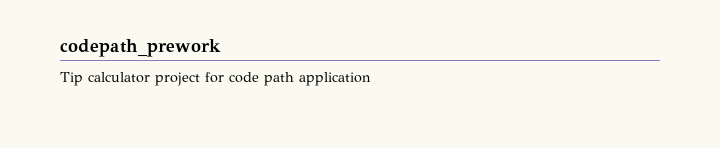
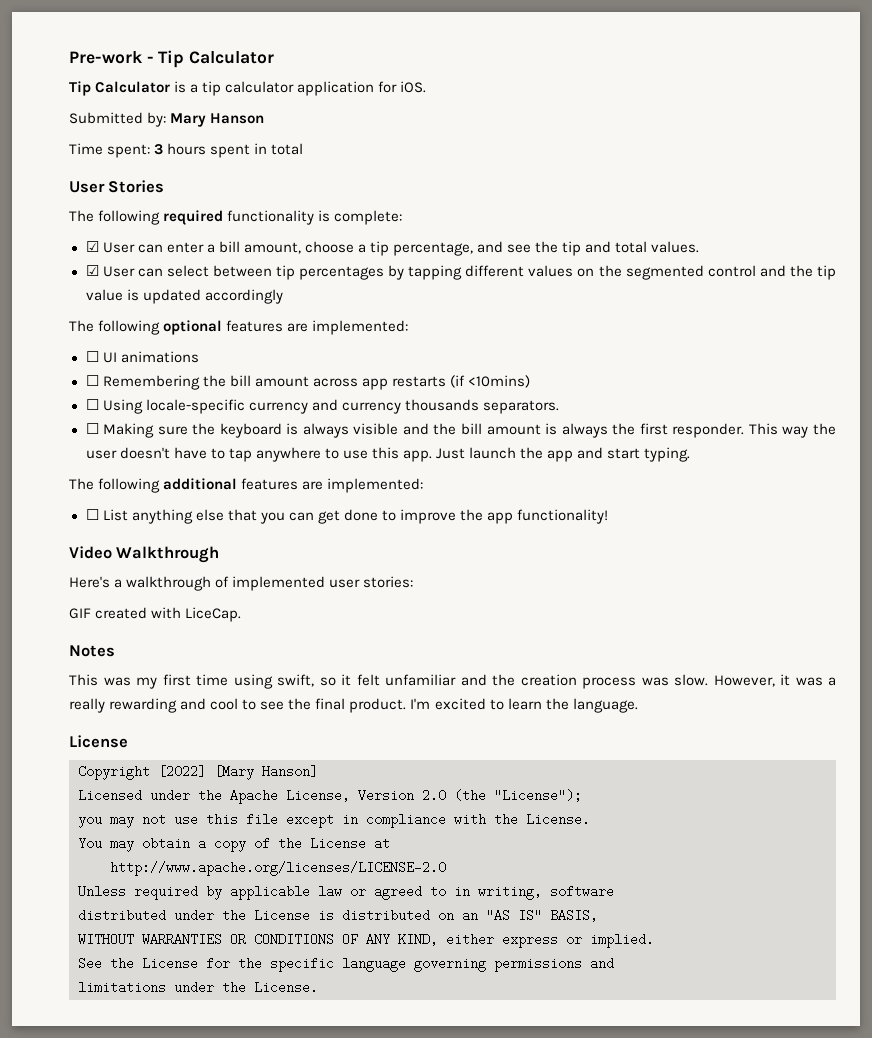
[60,39,221,57] [60,72,371,86] codepath_prework // Tip calculator project for code path application -> [69,50,275,68] [69,81,427,96] [69,112,265,127] [69,143,304,158] [69,180,165,193] [69,210,403,225] [85,241,700,256] [85,265,837,280] [85,289,283,304] [69,320,409,335] [85,351,199,363] [85,375,530,390] [85,399,559,414] [85,423,837,438] [85,447,691,462] [69,478,424,493] [85,509,609,524] [69,546,220,563] [69,576,414,591] [69,607,242,622] [69,645,115,657] [69,674,836,689] [69,698,638,713] [69,735,128,748] [78,765,318,780] [78,789,582,804] [78,813,590,828] [78,837,390,852] [110,861,446,876] [78,885,614,900] [78,909,598,922] [78,933,654,948] [78,957,614,972] [78,981,318,994] Pre-work - Tip Calculator // Tip Calculator is a tip calculator application for iOS. // Submitted by: Mary Hanson // Time spent: 3 hours spent in total // User Stories // The following required functionality is complete: // ☑ User can enter a bill amount, choose a tip percentage, and see the tip and total values. // ☑ User can select between tip percentages by tapping different values on the segmented control and the tip value is updated accordingly // The following optional features are implemented: // ☐ UI animations // ☐ Remembering the bill amount across app restarts (if <10mins) // ☐ Using locale-specific currency and currency thousands separators. // ☐ Making sure the keyboard is always visible and the bill amount is always the first responder. This way the user doesn't have to tap anywhere to use this app. Just launch the app and start typing. // The following additional features are implemented: // ☐ List anything else that you can get done to improve the app functionality! // Video Walkthrough // Here's a walkthrough of implemented user stories: // GIF created with LiceCap. // Notes // This was my first time using swift, so it felt unfamiliar and the creation process was slow. However, it was a really rewarding and cool to see the final product. I'm excited to learn the language. // License // Copyright [2022] [Mary Hanson] // Licensed under the Apache License, Version 2.0 (the "License"); // you may not use this file except in compliance with the License. // You may obtain a copy of the License at // http://www.apache.org/licenses/LICENSE-2.0 // Unless required by applicable law or agreed to in writing, software // distributed under the License is distributed on an "AS IS" BASIS, // WITHOUT WARRANTIES OR CONDITIONS OF ANY KIND, either express or implied. // See the License for the specific language governing permissions and // limitations under the License.

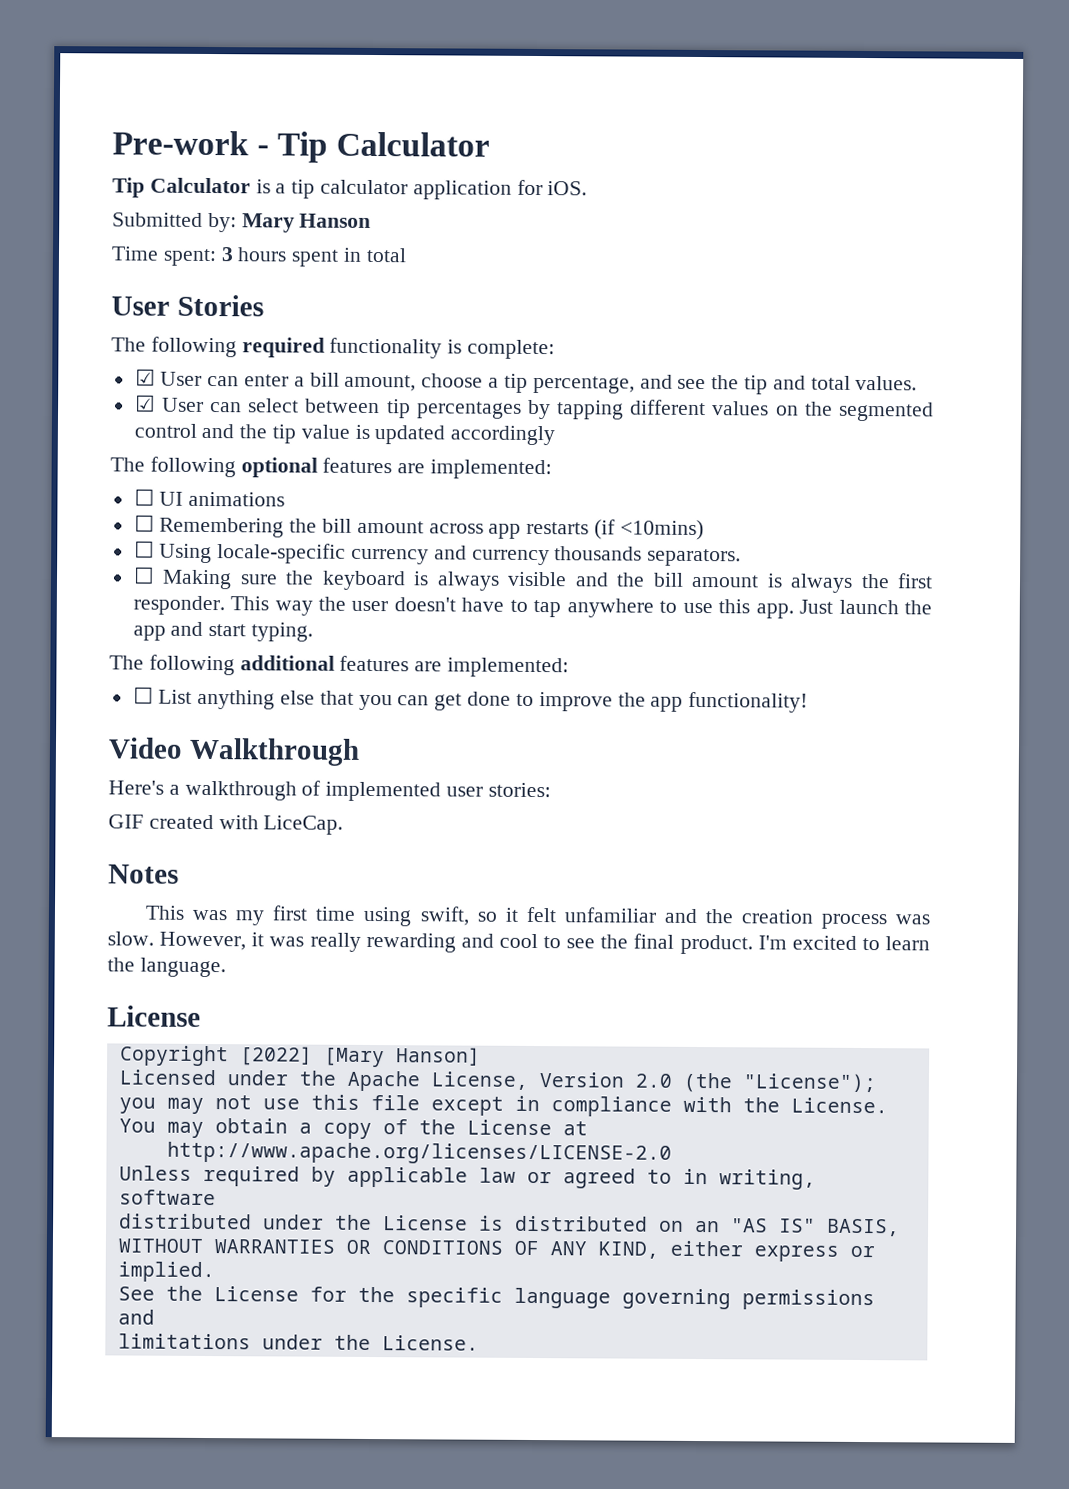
[828,677,836,686] a -> (305, 941) none

